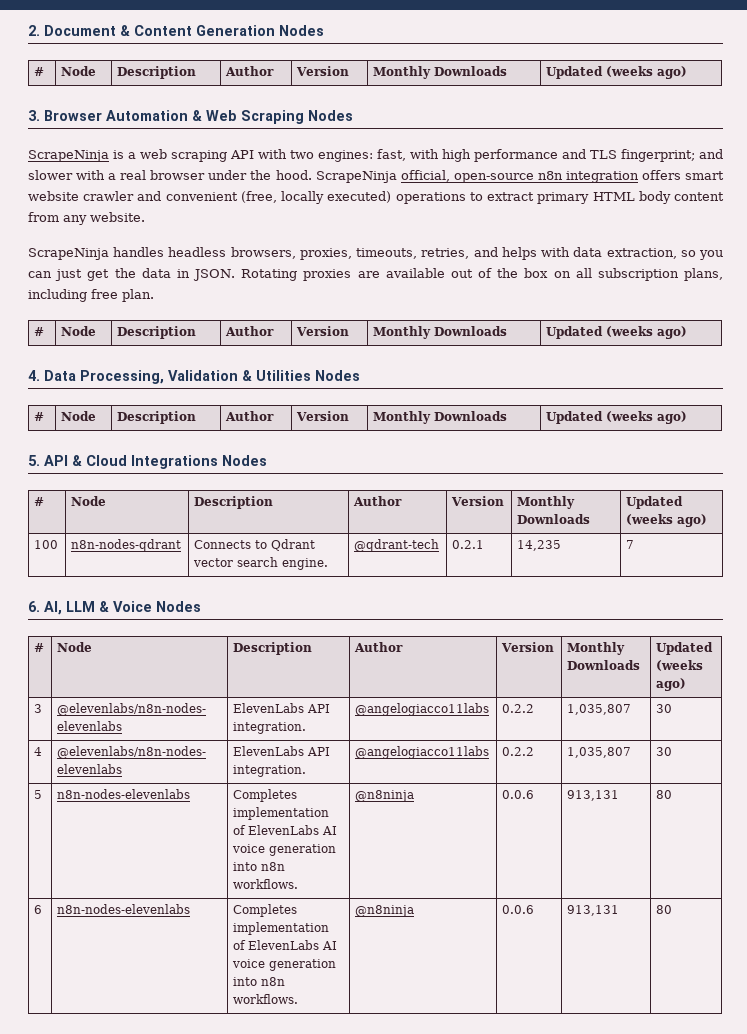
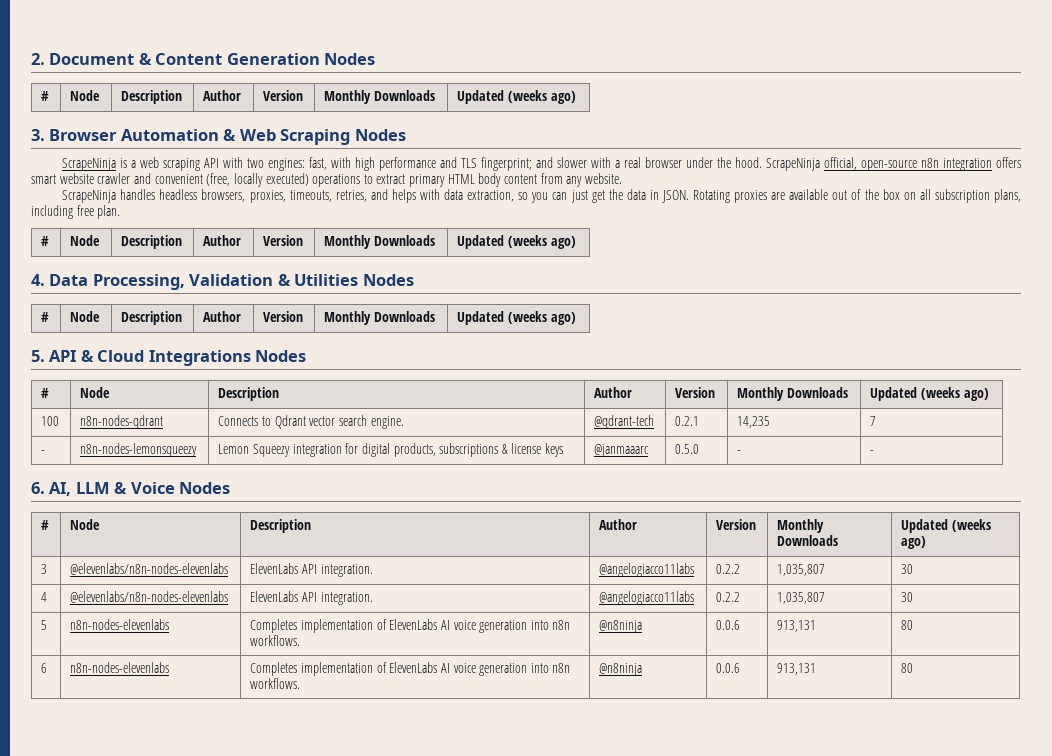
(635, 544) none -> [41,450,46,454] [80,443,198,457] [218,443,564,457] [594,444,650,457] [675,444,700,454] [737,450,742,454] [870,450,875,454] // - | n8n-nodes-lemonsqueezy | Lemon Squeezy integration for digital products, subscriptions & license keys | @janmaaarc | 0.5.0 | - | -

